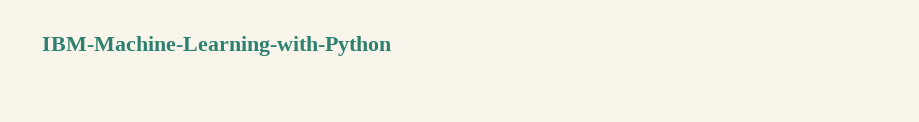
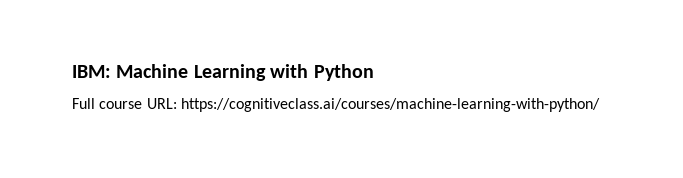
[42,36,391,56] IBM-Machine-Learning-with-Python -> [72,64,374,81] [72,98,600,112] IBM: Machine Learning with Python // Full course URL: https://cognitiveclass.ai/courses/machine-learning-with-python/

